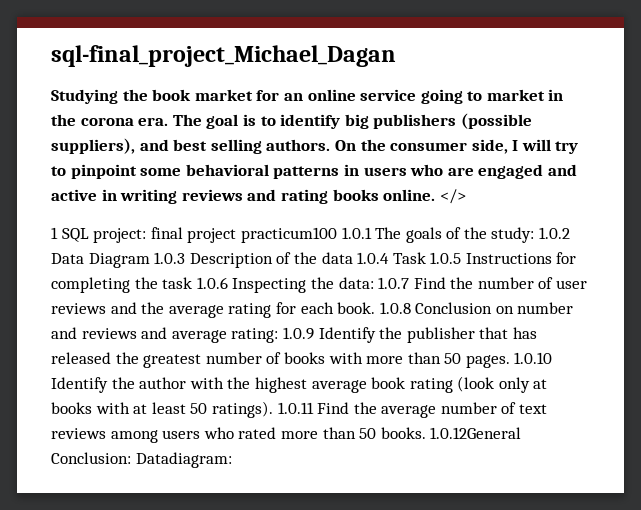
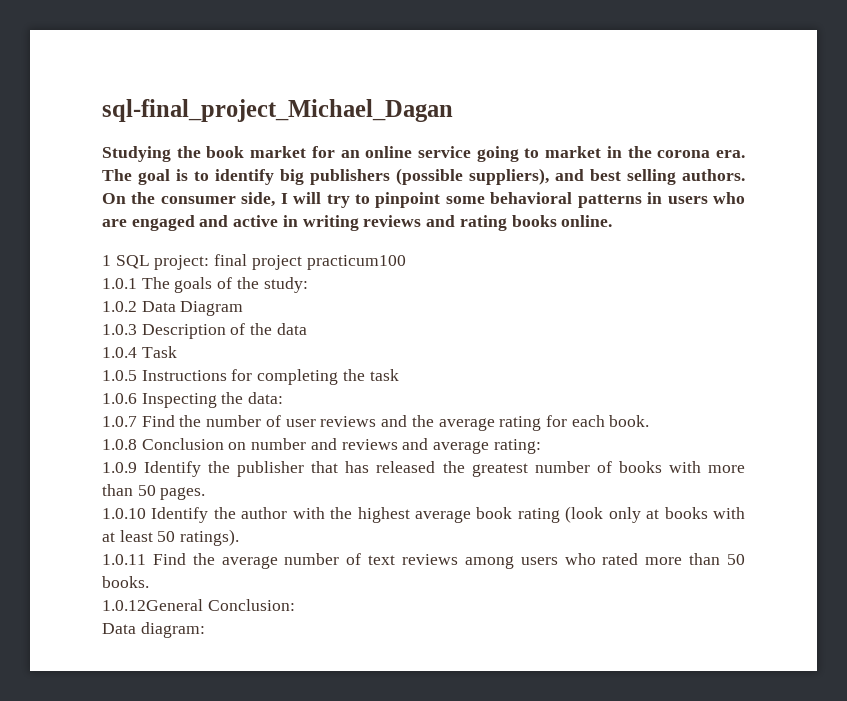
[439,189,466,204] </> -> (613, 221) none
(337, 235) none -> (406, 262) //
(535, 235) none -> (308, 285) //
(150, 260) none -> (244, 308) //
(353, 258) none -> (307, 329) //
(426, 258) none -> (177, 352) //
(193, 283) none -> (399, 375) //
(374, 283) none -> (284, 398) //
(376, 308) none -> (650, 421) //
(279, 335) none -> (541, 446) //
(510, 361) none -> (206, 493) //
(273, 409) none -> (240, 537) //
(426, 433) none -> (149, 582) //
[135,452,232,468] Datadiagram: -> [102,622,205,638] // Data diagram:

